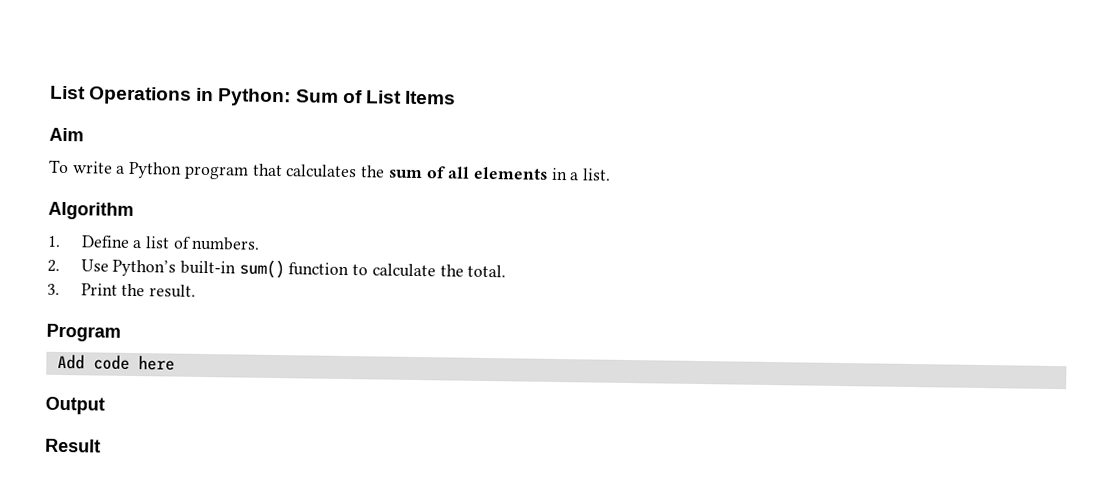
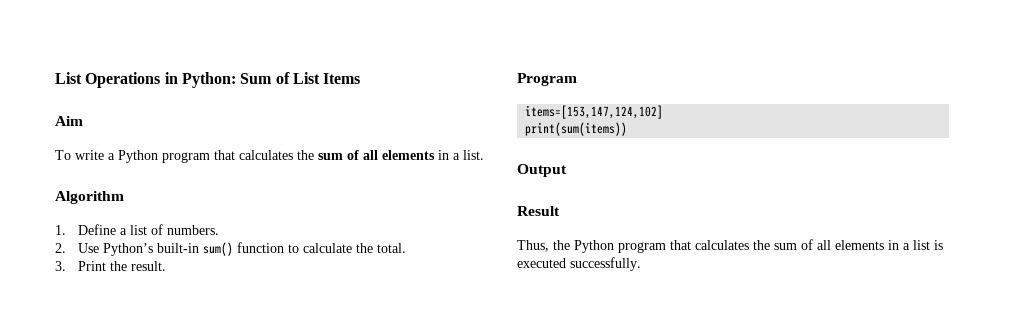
[56,353,175,371] Add code here -> [525,105,664,119] [525,122,628,136] items=[153,147,124,102] // print(sum(items))
(101, 445) none -> [517,239,943,253] [517,257,641,271] // Thus, the Python program that calculates the sum of all elements in a list is executed successfully.

